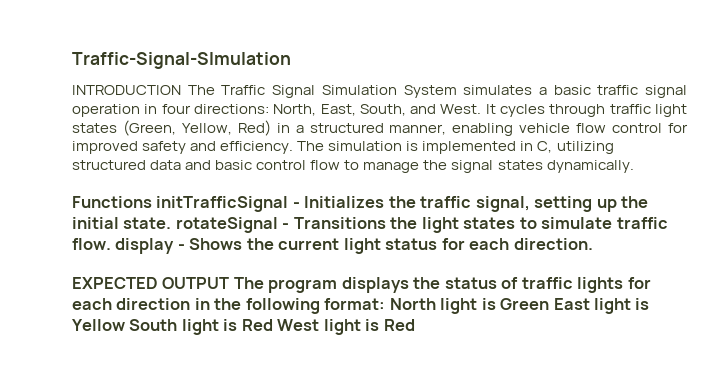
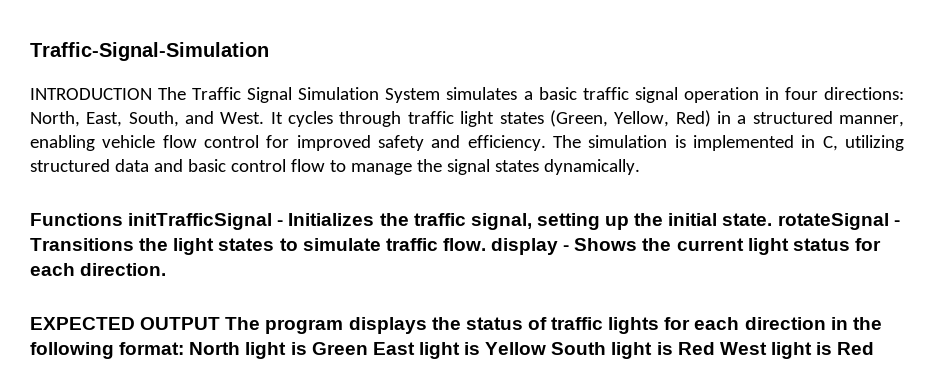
[72,52,291,69] Traffic-Signal-SImulation -> [30,42,269,61] Traffic-Signal-Simulation

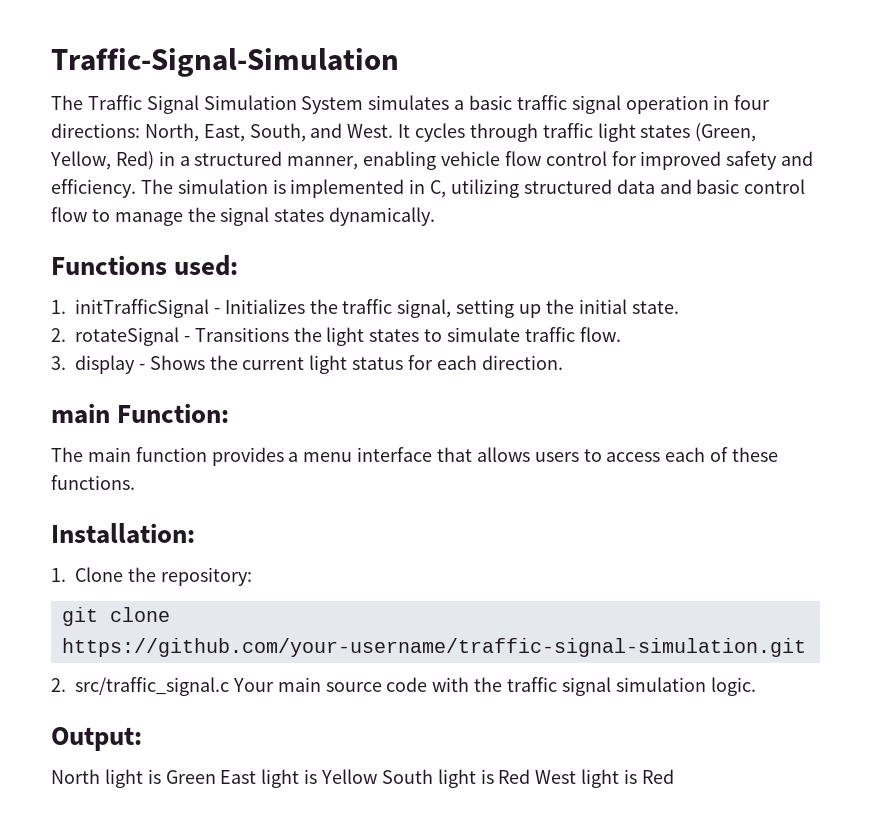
[30,88,152,100] INTRODUCTION -> (399, 62) none
(123, 219) none -> [174,255,239,276] [51,300,66,314] used: // 1.
(773, 219) none -> [51,328,66,342] // 2.
(486, 244) none -> [51,356,66,370] // 3.
[30,317,882,334] [30,342,185,359] EXPECTED OUTPUT The program displays the status of traffic lights for each direction in the following format: -> [51,403,230,424] [51,447,779,466] [51,475,135,490] [51,523,195,544] [51,567,252,586] [61,607,170,626] [61,638,806,657] [51,677,756,696] [51,727,142,751] main Function: // The main function provides a menu interface that allows users to access each of these functions. // Installation: // 1. Clone the repository: // git clone https://github.com/your-username/traffic-signal-simulation.git // 2. src/traffic_signal.c Your main source code with the traffic signal simulation logic. // Output: //

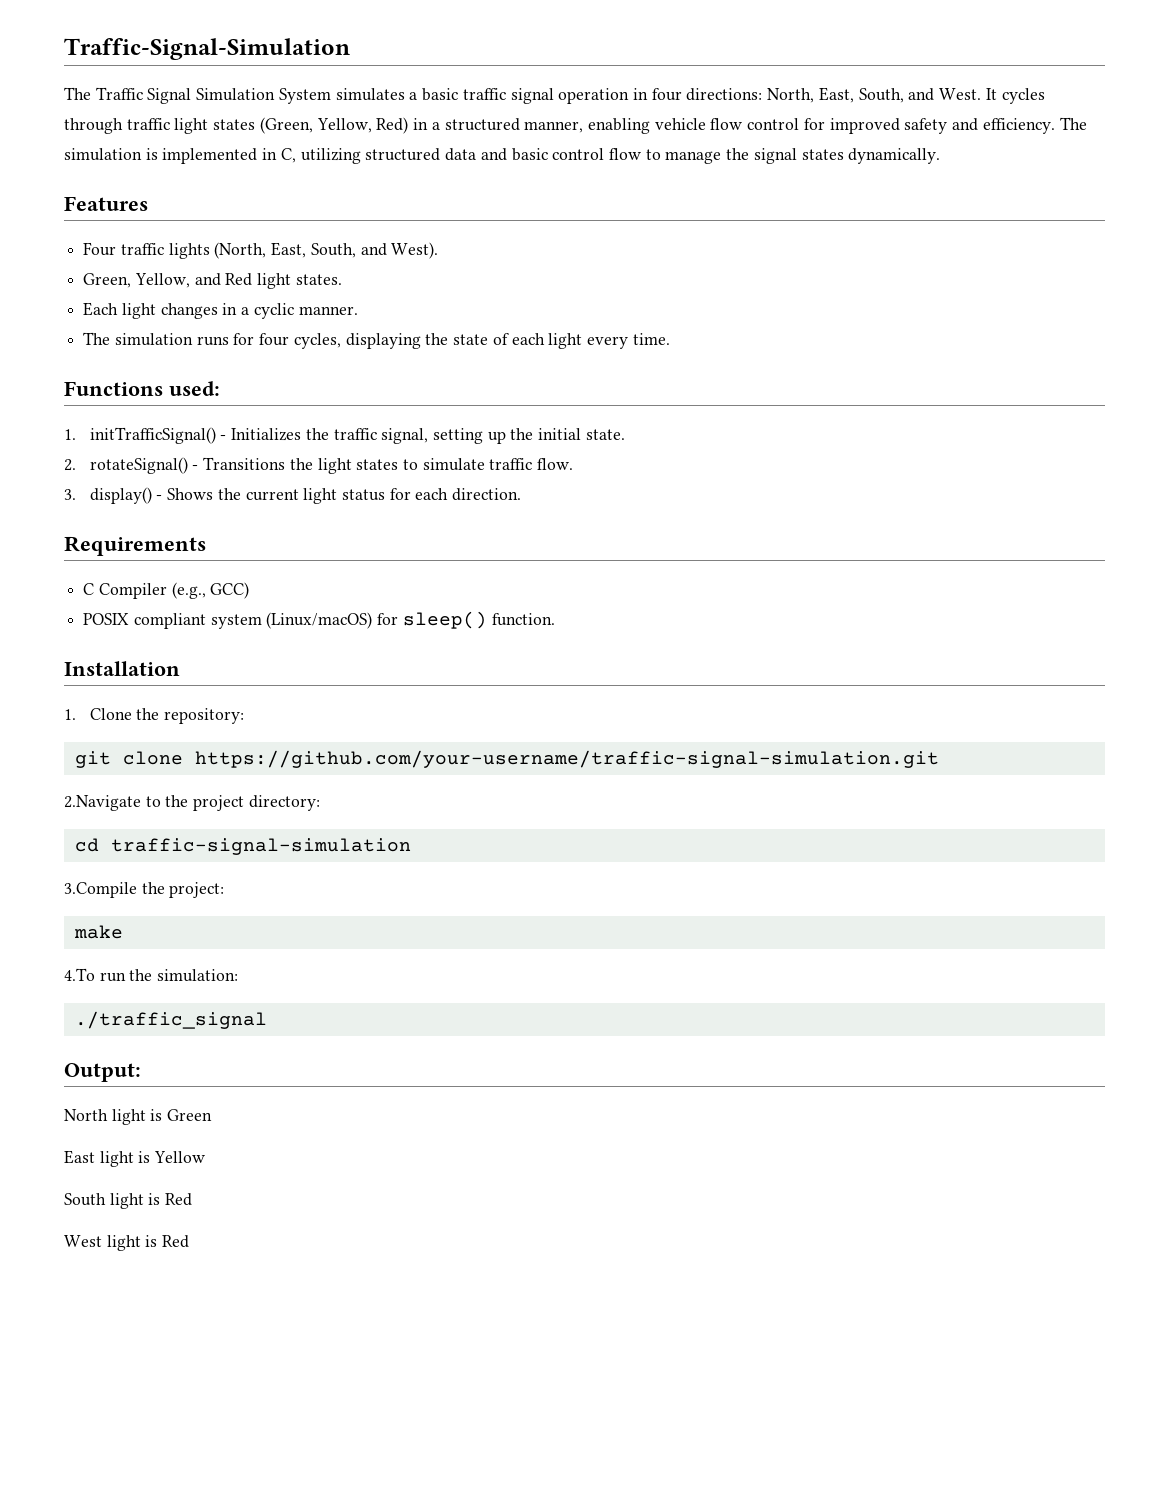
(436, 216) none -> [64,196,148,211] [83,242,439,259] [83,273,342,289] [83,302,358,319] [83,332,670,349] // Features // Four traffic lights (North, East, South, and West). // Green, Yellow, and Red light states. // Each light changes in a cyclic manner. // The simulation runs for four cycles, displaying the state of each light every time.
[75,299,209,318] initTrafficSignal -> [89,427,216,444] initTrafficSignal()
[75,327,179,346] rotateSignal -> [89,457,188,474] rotateSignal()
[75,355,135,374] display -> [89,487,152,504] display()
[51,403,230,424] [51,447,779,466] [51,475,135,490] [51,523,195,544] main Function: // The main function provides a menu interface that allows users to access each of these functions. // Installation: -> [64,536,206,556] [83,582,250,599] [83,611,555,629] [64,661,180,676] Requirements // C Compiler (e.g., GCC) // POSIX compliant system (Linux/macOS) for sleep() function. // Installation
[51,677,756,696] 2. src/traffic_signal.c Your main source code with the traffic signal simulation logic. -> [64,795,320,811] [74,838,411,855] [64,882,225,898] [73,925,123,939] [64,968,239,982] [74,1011,267,1029] 2.Navigate to the project directory: // cd traffic-signal-simulation // 3.Compile the project: // make // 4.To run the simulation: // ./traffic_signal
(216, 777) none -> (213, 1115) //
(378, 776) none -> (206, 1157) //
(531, 776) none -> (193, 1199) //

